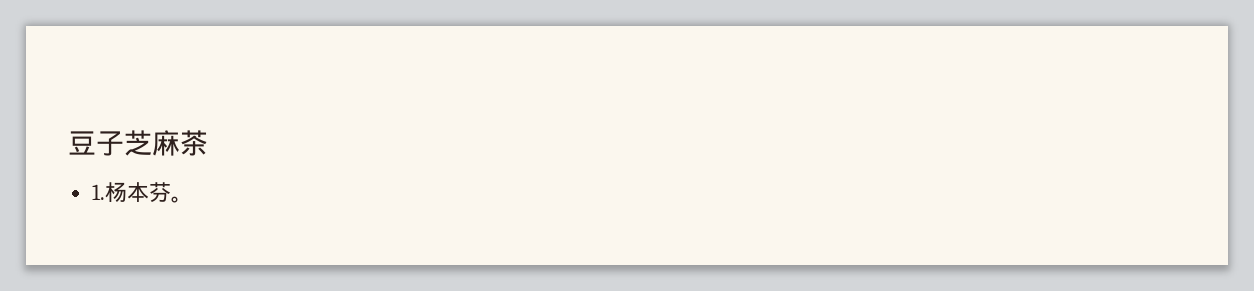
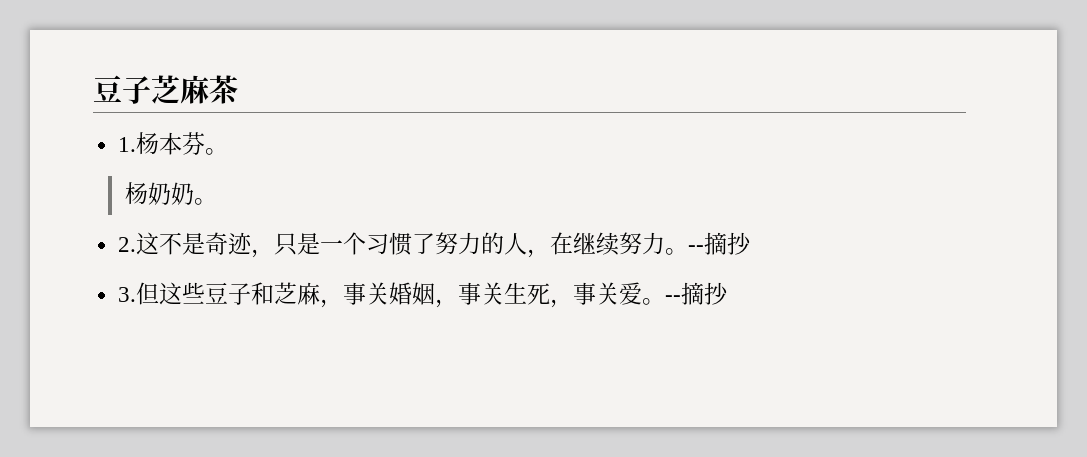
(194, 199) none -> [124,182,217,205] [118,232,752,258] [118,282,729,308] // 杨奶奶。 // 2.这不是奇迹，只是一个习惯了努力的人，在继续努力。--摘抄 // 3.但这些豆子和芝麻，事关婚姻，事关生死，事关爱。--摘抄

